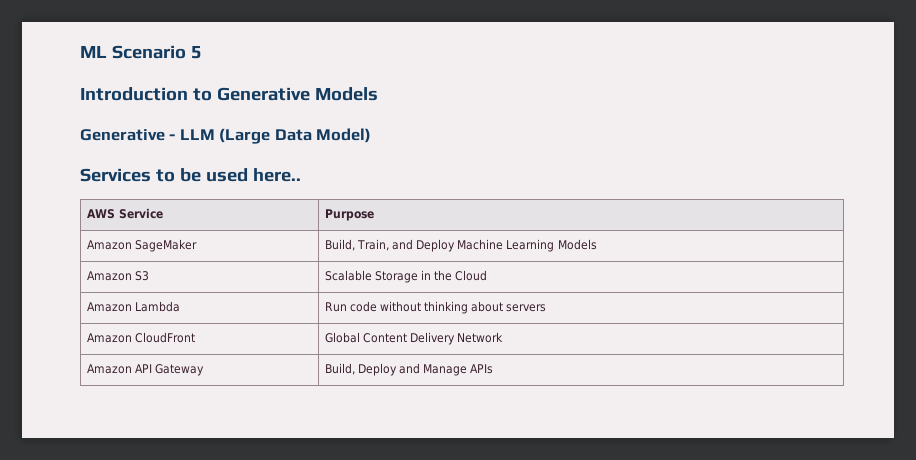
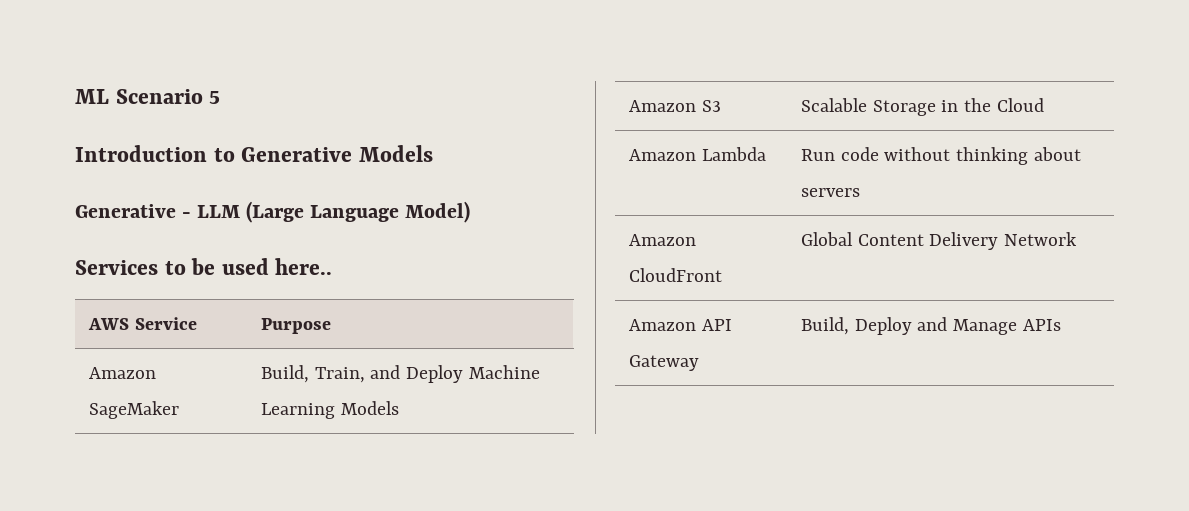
[274,129,312,141] Data -> [310,205,400,222] Language

